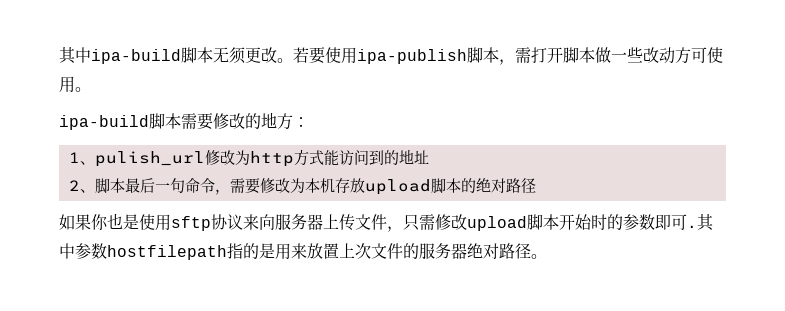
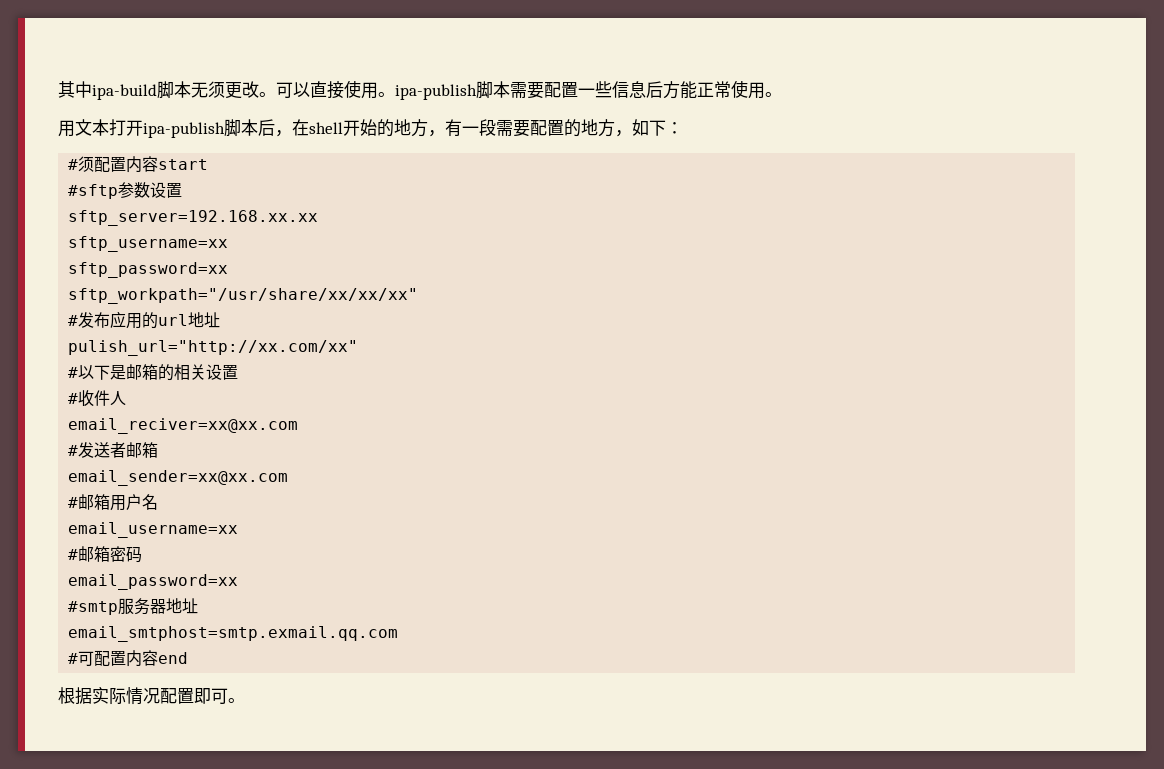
[293,47,723,65] [59,76,91,93] [59,112,309,130] [68,149,429,167] [68,178,536,195] [59,213,714,232] [59,243,531,260] 若要使用ipa-publish脚本，需打开脚本做一些改动方可使用。 // ipa-build脚本需要修改的地方： // 1、pulish_url修改为http方式能访问到的地址 // 2、脚本最后一句命令，需要修改为本机存放upload脚本的绝对路径 // 如果你也是使用sftp协议来向服务器上传文件，只需修改upload脚本开始时的参数即可.其中参数hostfilepath指的是用来放置上次文件的服务器绝对路径 -> [276,80,782,100] [58,119,683,138] [68,156,209,173] [68,182,183,199] [68,210,319,226] [68,236,229,252] [68,262,229,278] [68,288,419,304] [68,311,221,329] [68,340,359,356] [68,364,239,381] [68,390,127,407] [68,418,299,434] [68,442,159,458] [68,470,289,486] [68,494,159,511] [68,522,239,538] [68,546,143,563] [68,574,239,590] [68,598,199,615] [68,626,399,642] [68,650,189,667] [58,687,228,705] 可以直接使用。ipa-publish脚本需要配置一些信息后方能正常使用。 // 用文本打开ipa-publish脚本后，在shell开始的地方，有一段需要配置的地方，如下： // #须配置内容start // #sftp参数设置 // sftp_server=192.168.xx.xx // sftp_username=xx // sftp_password=xx // sftp_workpath="/usr/share/xx/xx/xx" // #发布应用的url地址 // pulish_url="http://xx.com/xx" // #以下是邮箱的相关设置 // #收件人 // email_reciver=xx@xx.com // #发送者邮箱 // email_sender=xx@xx.com // #邮箱用户名 // email_username=xx // #邮箱密码 // email_password=xx // #smtp服务器地址 // email_smtphost=smtp.exmail.qq.com // #可配置内容end // 根据实际情况配置即可

